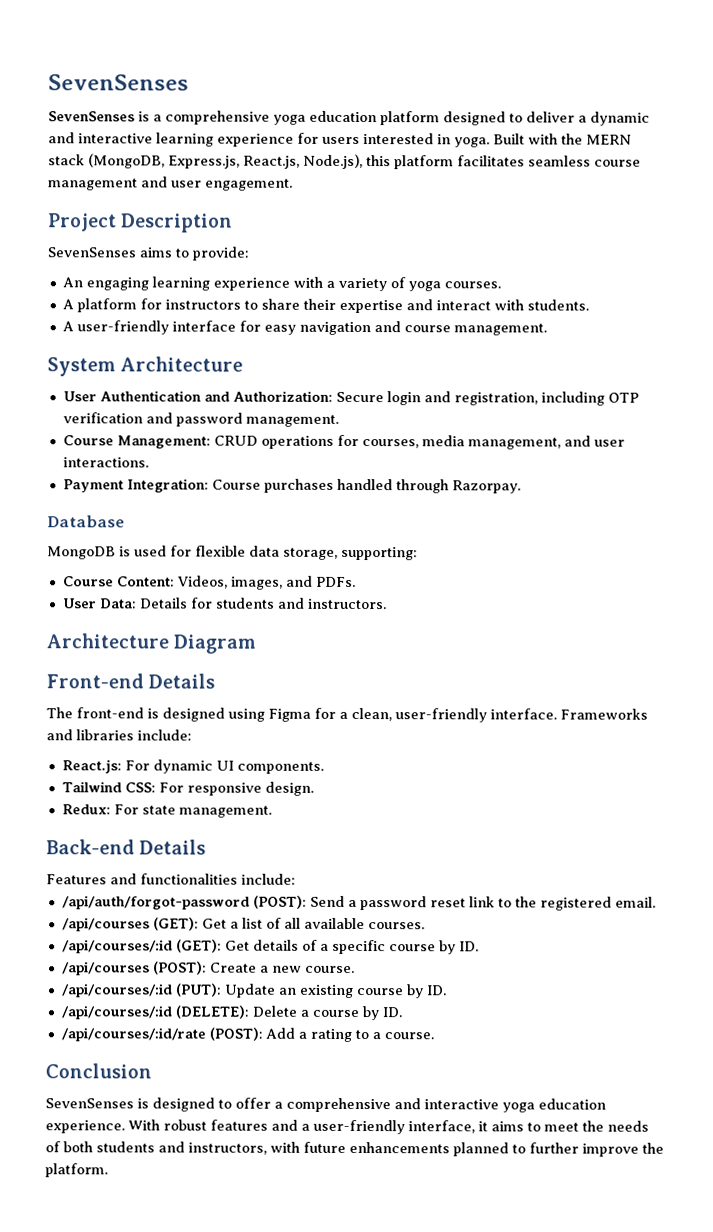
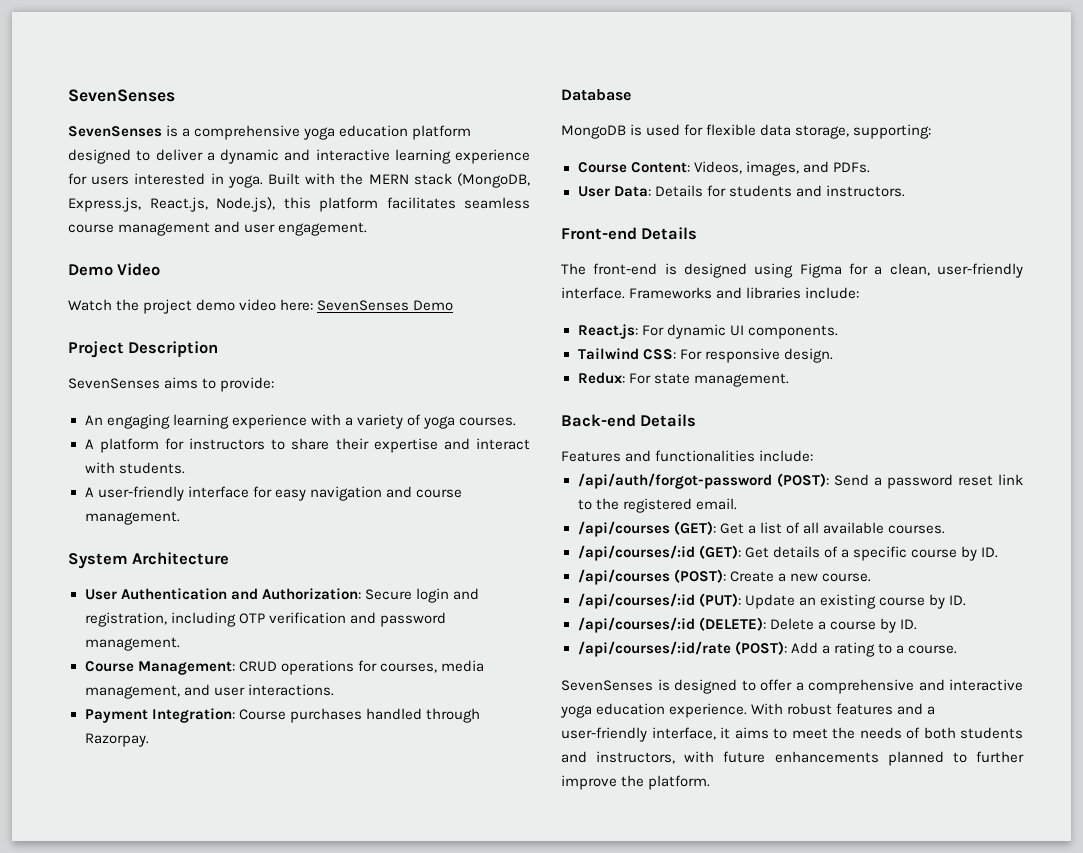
(293, 184) none -> [68,263,161,276] [68,299,454,314] // Demo Video // Watch the project demo video here: SevenSenses Demo
[46,633,257,654] // Architecture Diagram -> (905, 191) none
[45,1063,152,1079] // Conclusion -> (957, 649) none

